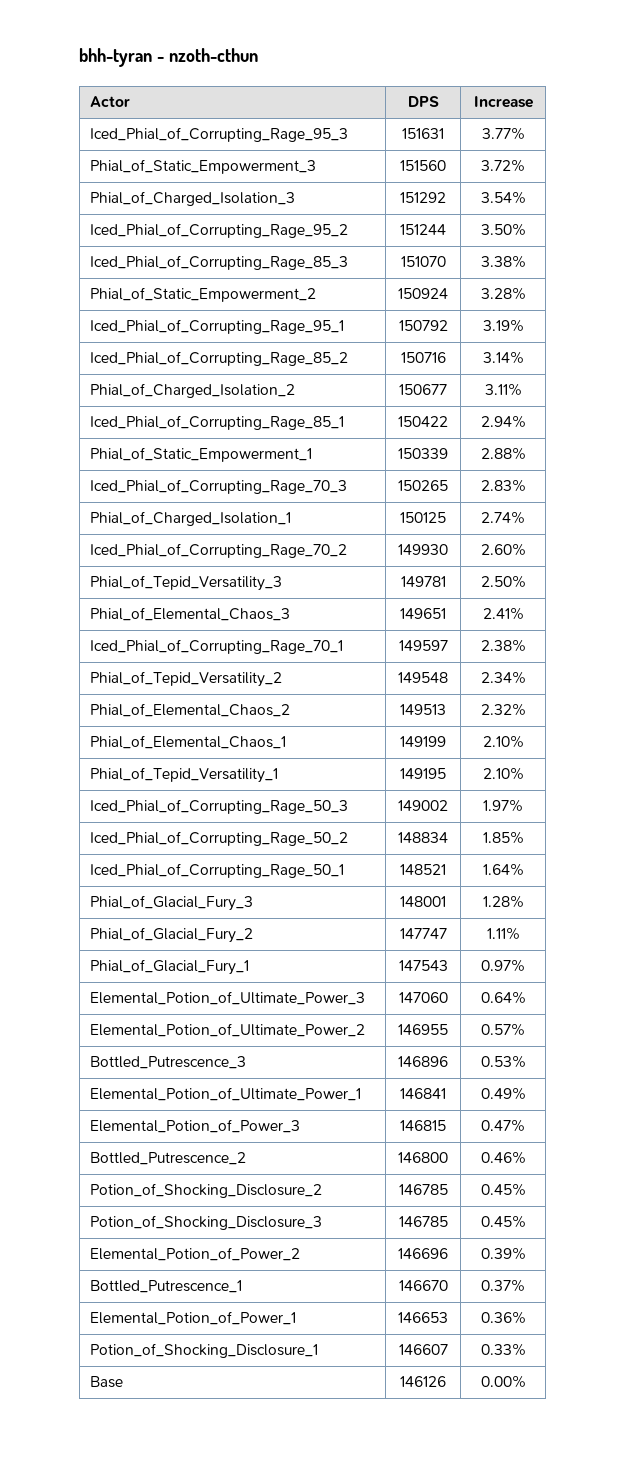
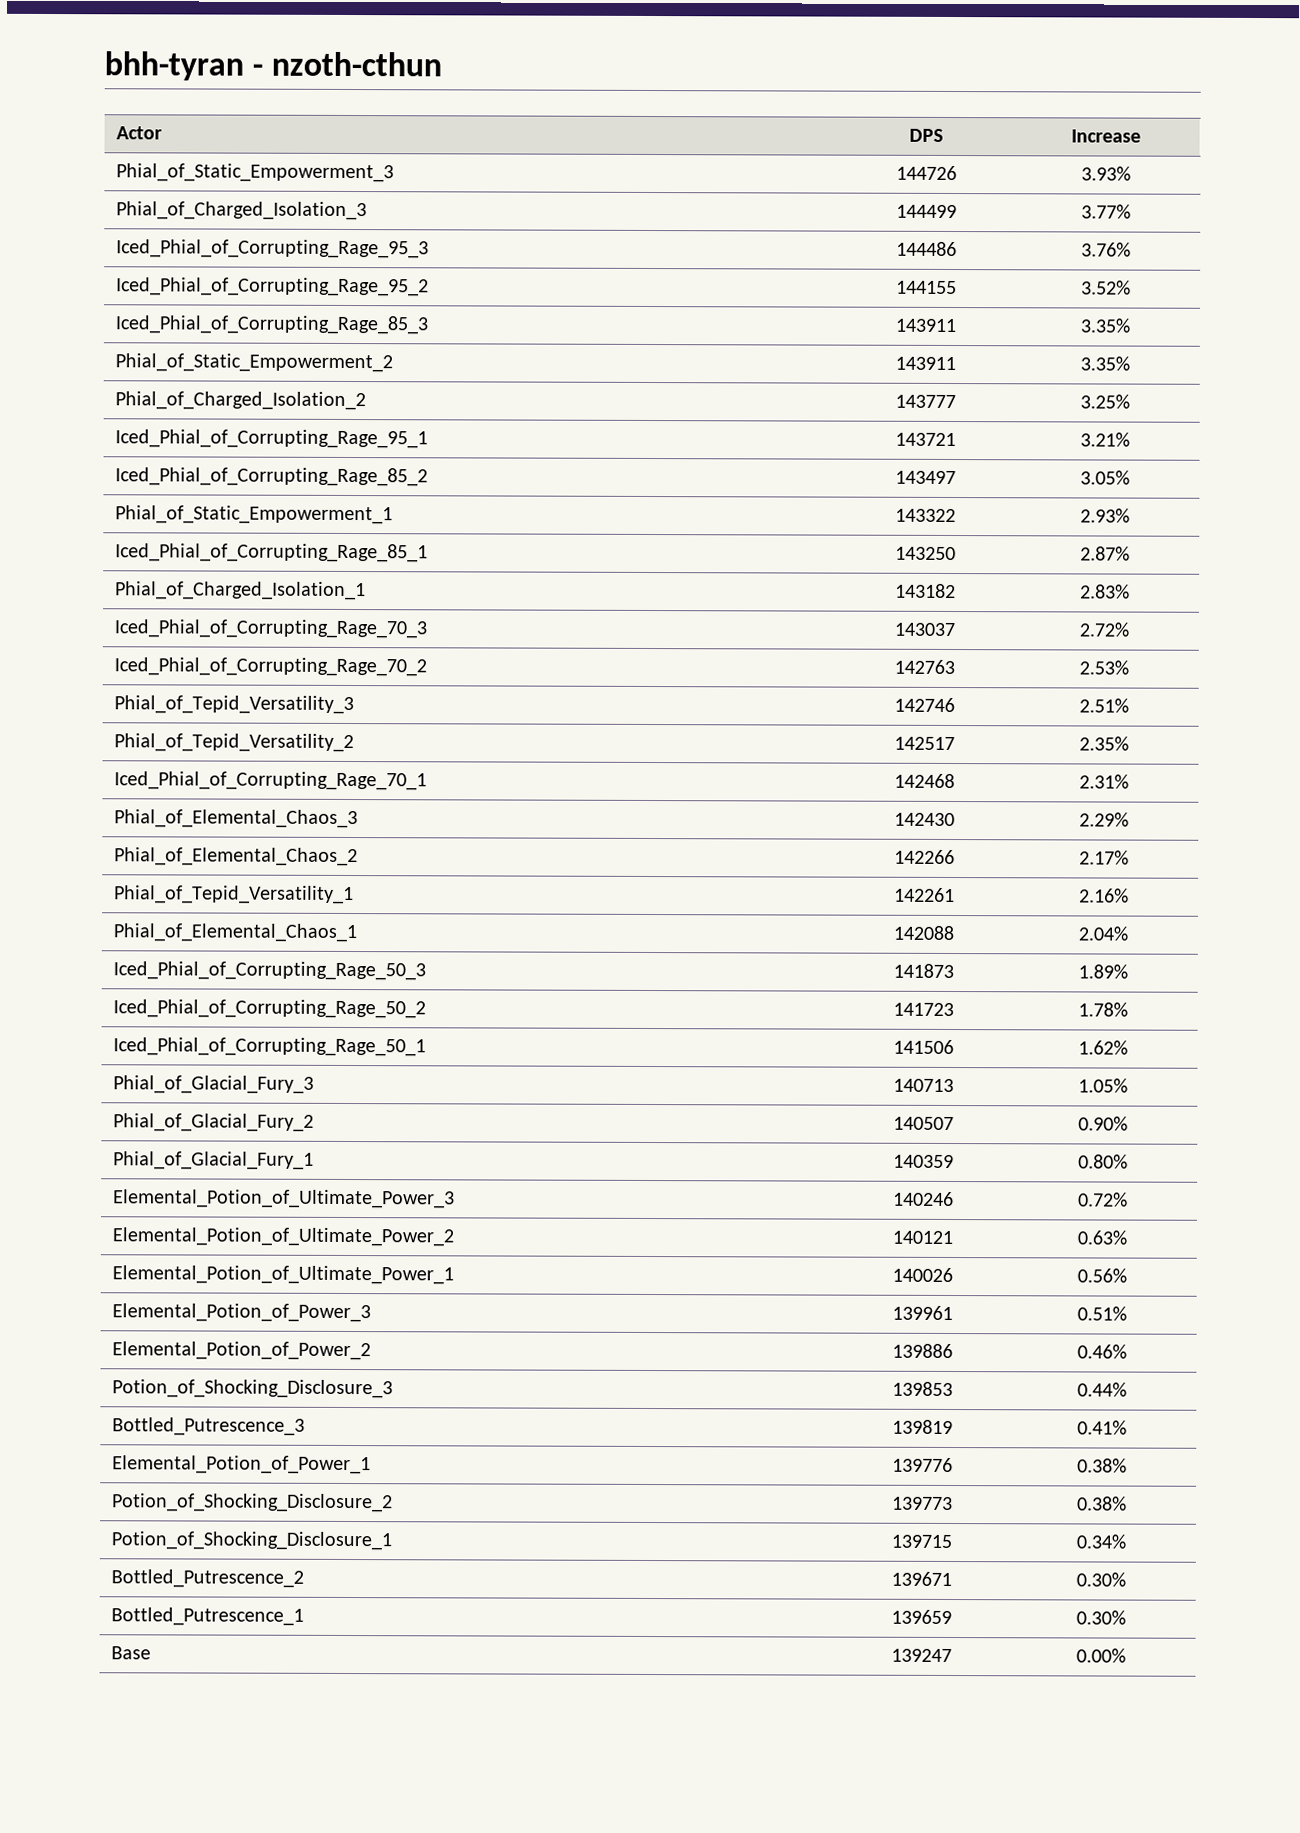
[89,127,348,142] [402,128,444,139] [481,127,525,140] [89,159,316,174] [400,160,446,171] [481,159,525,172] [89,191,295,206] [400,192,446,203] [480,191,526,204] Iced_Phial_of_Corrupting_Rage_95_3 | 151631 | 3.77% // Phial_of_Static_Empowerment_3 | 151560 | 3.72% // Phial_of_Charged_Isolation_3 | 151292 | 3.54% -> [115,163,394,183] [895,165,957,181] [1080,166,1131,181] [115,201,367,221] [895,204,957,219] [1080,204,1131,219] [115,239,429,259] [895,241,957,257] [1080,242,1131,257] Phial_of_Static_Empowerment_3 | 144726 | 3.93% // Phial_of_Charged_Isolation_3 | 144499 | 3.77% // Iced_Phial_of_Corrupting_Rage_95_3 | 144486 | 3.76%
[400,224,446,235] [480,223,526,236] 151244 | 3.50% -> [895,280,957,295] [1080,280,1131,295] 144155 | 3.52%
[400,256,446,267] [480,255,526,268] 151070 | 3.38% -> [894,318,956,333] [1079,318,1130,333] 143911 | 3.35%
[398,288,448,299] [480,287,526,300] 150924 | 3.28% -> [894,356,956,371] [1079,356,1130,371] [114,391,366,411] [894,394,956,409] [1079,394,1130,409] 143911 | 3.35% // Phial_of_Charged_Isolation_2 | 143777 | 3.25%
[398,320,448,331] [482,319,524,332] 150792 | 3.19% -> [894,432,956,447] [1079,432,1130,447] 143721 | 3.21%
[400,352,446,363] [482,351,524,364] [89,383,295,398] [399,384,447,395] [484,383,522,396] [89,415,344,430] [398,416,448,427] [480,415,526,428] [89,447,312,462] [398,448,448,459] [480,447,526,460] [89,479,347,494] [398,480,448,491] [480,479,526,492] [89,511,291,526] [400,512,446,523] [481,511,525,524] 150716 | 3.14% // Phial_of_Charged_Isolation_2 | 150677 | 3.11% // Iced_Phial_of_Corrupting_Rage_85_1 | 150422 | 2.94% // Phial_of_Static_Empowerment_1 | 150339 | 2.88% // Iced_Phial_of_Corrupting_Rage_70_3 | 150265 | 2.83% // Phial_of_Charged_Isolation_1 | 150125 | 2.74% -> [894,470,956,485] [1079,470,1130,485] [114,505,393,525] [894,508,956,523] [1079,508,1130,523] [114,543,428,563] [894,546,956,561] [1079,546,1130,561] [114,581,366,601] [894,583,956,599] [1079,584,1130,599] [113,619,427,639] [893,622,955,637] [1078,622,1129,637] 143497 | 3.05% // Phial_of_Static_Empowerment_1 | 143322 | 2.93% // Iced_Phial_of_Corrupting_Rage_85_1 | 143250 | 2.87% // Phial_of_Charged_Isolation_1 | 143182 | 2.83% // Iced_Phial_of_Corrupting_Rage_70_3 | 143037 | 2.72%
[398,544,448,555] [480,543,526,556] 149930 | 2.60% -> [893,659,955,675] [1078,660,1129,675] 142763 | 2.53%
[400,576,446,587] [480,575,526,588] [89,607,290,621] [400,608,446,619] [482,607,524,620] [89,639,343,654] [398,640,448,651] [480,639,526,652] [89,671,282,687] [398,672,448,683] [480,671,526,684] [89,703,290,717] [400,704,446,715] [480,703,526,716] [89,735,286,749] [400,736,446,747] [482,735,524,748] [89,767,278,783] [400,768,446,779] [482,767,524,780] 149781 | 2.50% // Phial_of_Elemental_Chaos_3 | 149651 | 2.41% // Iced_Phial_of_Corrupting_Rage_70_1 | 149597 | 2.38% // Phial_of_Tepid_Versatility_2 | 149548 | 2.34% // Phial_of_Elemental_Chaos_2 | 149513 | 2.32% // Phial_of_Elemental_Chaos_1 | 149199 | 2.10% // Phial_of_Tepid_Versatility_1 | 149195 | 2.10% -> [893,697,955,713] [1078,698,1129,713] [113,733,354,753] [893,736,955,751] [1078,736,1129,751] [113,771,427,791] [893,773,955,789] [1078,774,1129,789] [113,809,358,829] [893,812,955,827] [1078,812,1129,827] [113,847,358,867] [893,849,955,865] [1078,850,1129,865] [113,885,354,905] [893,887,955,903] [1078,888,1129,903] [112,923,357,943] [892,925,954,941] [1077,926,1128,941] 142746 | 2.51% // Phial_of_Tepid_Versatility_2 | 142517 | 2.35% // Iced_Phial_of_Corrupting_Rage_70_1 | 142468 | 2.31% // Phial_of_Elemental_Chaos_3 | 142430 | 2.29% // Phial_of_Elemental_Chaos_2 | 142266 | 2.17% // Phial_of_Tepid_Versatility_1 | 142261 | 2.16% // Phial_of_Elemental_Chaos_1 | 142088 | 2.04%
[398,800,448,811] [483,799,523,812] 149002 | 1.97% -> [892,963,954,979] [1077,964,1128,979] 141873 | 1.89%
[398,832,448,843] [482,831,524,844] 148834 | 1.85% -> [892,1002,954,1017] [1077,1002,1128,1017] 141723 | 1.78%
[400,864,446,875] [482,863,524,876] 148521 | 1.64% -> [892,1039,954,1055] [1077,1040,1128,1055] 141506 | 1.62%
[400,896,446,907] [482,895,524,908] 148001 | 1.28% -> [892,1078,954,1093] [1077,1078,1128,1093] 140713 | 1.05%
[399,928,447,939] [486,927,520,940] 147747 | 1.11% -> [892,1116,954,1131] [1077,1116,1128,1131] 140507 | 0.90%
[398,960,448,971] [481,959,525,972] 147543 | 0.97% -> [892,1154,954,1169] [1077,1154,1128,1169] 140359 | 0.80%
[398,992,448,1003] [480,991,526,1004] 147060 | 0.64% -> [892,1191,954,1207] [1077,1192,1128,1207] 140246 | 0.72%
[398,1024,448,1035] [481,1023,525,1036] [89,1056,246,1069] [398,1056,448,1067] [480,1055,526,1068] [89,1087,361,1101] [400,1088,446,1099] [480,1087,526,1100] [89,1119,300,1133] [400,1120,446,1131] [481,1119,525,1132] [89,1152,246,1165] [398,1152,448,1163] [480,1151,526,1164] [89,1183,322,1198] [398,1184,448,1195] [480,1183,526,1196] [89,1215,322,1230] [398,1216,448,1227] [480,1215,526,1228] [89,1247,300,1261] [398,1248,448,1259] [480,1247,526,1260] [89,1280,242,1293] [398,1280,448,1291] [481,1279,525,1292] [89,1311,296,1325] [398,1312,448,1323] [480,1311,526,1324] [89,1343,318,1358] [398,1344,448,1355] [480,1343,526,1356] 146955 | 0.57% // Bottled_Putrescence_3 | 146896 | 0.53% // Elemental_Potion_of_Ultimate_Power_1 | 146841 | 0.49% // Elemental_Potion_of_Power_3 | 146815 | 0.47% // Bottled_Putrescence_2 | 146800 | 0.46% // Potion_of_Shocking_Disclosure_2 | 146785 | 0.45% // Potion_of_Shocking_Disclosure_3 | 146785 | 0.45% // Elemental_Potion_of_Power_2 | 146696 | 0.39% // Bottled_Putrescence_1 | 146670 | 0.37% // Elemental_Potion_of_Power_1 | 146653 | 0.36% // Potion_of_Shocking_Disclosure_1 | 146607 | 0.33% -> [891,1230,953,1245] [1076,1230,1127,1245] [111,1265,454,1285] [891,1267,953,1283] [1076,1268,1127,1283] [111,1303,371,1323] [891,1305,953,1321] [1076,1306,1127,1321] [111,1341,371,1361] [891,1343,953,1359] [1076,1344,1127,1359] [111,1379,393,1399] [891,1381,953,1397] [1076,1382,1127,1397] [111,1417,305,1436] [891,1419,953,1435] [1076,1420,1127,1435] [111,1455,371,1475] [891,1457,953,1473] [1076,1458,1127,1473] [111,1493,393,1513] [891,1496,953,1511] [1076,1496,1127,1511] [110,1531,392,1551] [890,1534,952,1549] [1075,1534,1126,1549] [110,1569,304,1588] [890,1571,952,1587] [1075,1572,1126,1587] [110,1607,304,1626] [890,1609,952,1625] [1075,1610,1126,1625] 140121 | 0.63% // Elemental_Potion_of_Ultimate_Power_1 | 140026 | 0.56% // Elemental_Potion_of_Power_3 | 139961 | 0.51% // Elemental_Potion_of_Power_2 | 139886 | 0.46% // Potion_of_Shocking_Disclosure_3 | 139853 | 0.44% // Bottled_Putrescence_3 | 139819 | 0.41% // Elemental_Potion_of_Power_1 | 139776 | 0.38% // Potion_of_Shocking_Disclosure_2 | 139773 | 0.38% // Potion_of_Shocking_Disclosure_1 | 139715 | 0.34% // Bottled_Putrescence_2 | 139671 | 0.30% // Bottled_Putrescence_1 | 139659 | 0.30%
[400,1376,446,1387] 146126 -> [890,1648,952,1663] 139247

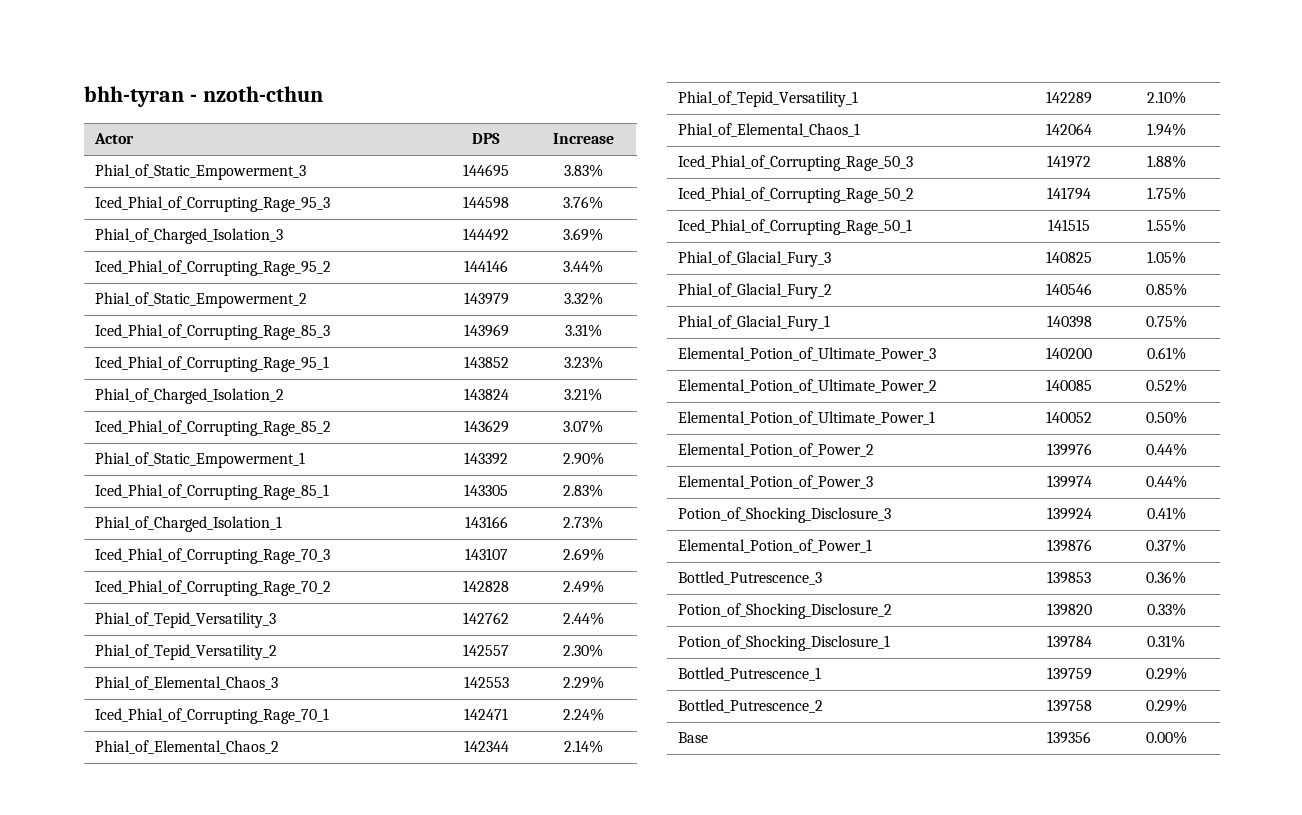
[895,165,957,181] [1080,166,1131,181] [115,201,367,221] [895,204,957,219] [1080,204,1131,219] [115,239,429,259] [895,241,957,257] [1080,242,1131,257] [115,277,429,297] [895,280,957,295] [1080,280,1131,295] [114,315,428,335] [894,318,956,333] [1079,318,1130,333] [114,353,393,373] [894,356,956,371] [1079,356,1130,371] [114,391,366,411] [894,394,956,409] [1079,394,1130,409] [114,429,428,449] [894,432,956,447] 144726 | 3.93% // Phial_of_Charged_Isolation_3 | 144499 | 3.77% // Iced_Phial_of_Corrupting_Rage_95_3 | 144486 | 3.76% // Iced_Phial_of_Corrupting_Rage_95_2 | 144155 | 3.52% // Iced_Phial_of_Corrupting_Rage_85_3 | 143911 | 3.35% // Phial_of_Static_Empowerment_2 | 143911 | 3.35% // Phial_of_Charged_Isolation_2 | 143777 | 3.25% // Iced_Phial_of_Corrupting_Rage_95_1 | 143721 -> [463,164,509,177] [563,164,603,177] [94,196,330,212] [463,196,509,209] [563,196,603,209] [94,228,283,244] [463,228,509,241] [563,228,603,241] [94,260,331,276] [464,260,508,272] [563,260,603,273] [94,292,307,308] [463,292,509,305] [563,292,603,305] [94,324,330,340] [463,324,509,337] [564,324,602,337] [94,356,329,372] [463,356,509,368] [563,356,603,369] [94,388,284,404] [463,388,509,400] 144695 | 3.83% // Iced_Phial_of_Corrupting_Rage_95_3 | 144598 | 3.76% // Phial_of_Charged_Isolation_3 | 144492 | 3.69% // Iced_Phial_of_Corrupting_Rage_95_2 | 144146 | 3.44% // Phial_of_Static_Empowerment_2 | 143979 | 3.32% // Iced_Phial_of_Corrupting_Rage_85_3 | 143969 | 3.31% // Iced_Phial_of_Corrupting_Rage_95_1 | 143852 | 3.23% // Phial_of_Charged_Isolation_2 | 143824
[894,470,956,485] [1079,470,1130,485] 143497 | 3.05% -> [463,420,509,433] [563,420,603,433] 143629 | 3.07%
[894,508,956,523] [1079,508,1130,523] 143322 | 2.93% -> [464,452,508,465] [562,452,604,465] 143392 | 2.90%
[894,546,956,561] [1079,546,1130,561] 143250 | 2.87% -> [464,484,508,496] [563,484,603,497] 143305 | 2.83%
[894,583,956,599] [1079,584,1130,599] 143182 | 2.83% -> [464,516,508,528] [563,516,603,529] 143166 | 2.73%
[893,622,955,637] [1078,622,1129,637] 143037 | 2.72% -> [464,548,508,560] [562,548,604,561] 143107 | 2.69%
[893,659,955,675] [1078,660,1129,675] 142763 | 2.53% -> [463,580,509,592] [562,580,604,593] 142828 | 2.49%
[893,697,955,713] [1078,698,1129,713] 142746 | 2.51% -> [463,612,509,624] [562,612,604,625] 142762 | 2.44%
[893,736,955,751] [1078,736,1129,751] [113,771,427,791] [893,773,955,789] [1078,774,1129,789] [113,809,358,829] [893,812,955,827] [1078,812,1129,827] 142517 | 2.35% // Iced_Phial_of_Corrupting_Rage_70_1 | 142468 | 2.31% // Phial_of_Elemental_Chaos_3 | 142430 | 2.29% -> [463,644,509,656] [563,644,603,657] [94,676,278,690] [463,676,509,688] [562,676,604,689] [94,708,329,724] [464,708,508,720] [562,708,604,721] 142557 | 2.30% // Phial_of_Elemental_Chaos_3 | 142553 | 2.29% // Iced_Phial_of_Corrupting_Rage_70_1 | 142471 | 2.24%
[893,849,955,865] [1078,850,1129,865] 142266 | 2.17% -> [463,740,509,752] [563,740,603,753] 142344 | 2.14%
[893,887,955,903] [1078,888,1129,903] 142261 | 2.16% -> [1046,91,1092,104] [1146,91,1186,104] 142289 | 2.10%
[892,925,954,941] [1077,926,1128,941] 142088 | 2.04% -> [1046,123,1092,135] [1146,123,1186,136] 142064 | 1.94%
[892,963,954,979] [1077,964,1128,979] 141873 | 1.89% -> [1047,155,1091,168] [1146,155,1186,168] 141972 | 1.88%
[892,1002,954,1017] [1077,1002,1128,1017] 141723 | 1.78% -> [1047,187,1091,200] [1146,187,1186,200] 141794 | 1.75%
[892,1039,954,1055] [1077,1040,1128,1055] 141506 | 1.62% -> [1048,219,1090,231] [1146,219,1186,232] 141515 | 1.55%
[892,1078,954,1093] 140713 -> [1046,251,1092,263] 140825
[892,1116,954,1131] [1077,1116,1128,1131] 140507 | 0.90% -> [1046,283,1092,295] [1145,283,1187,296] 140546 | 0.85%
[892,1154,954,1169] [1077,1154,1128,1169] 140359 | 0.80% -> [1046,315,1092,328] [1145,315,1187,328] 140398 | 0.75%
[892,1191,954,1207] [1077,1192,1128,1207] 140246 | 0.72% -> [1046,347,1092,359] [1146,347,1186,360] 140200 | 0.61%
[891,1230,953,1245] [1076,1230,1127,1245] 140121 | 0.63% -> [1046,379,1092,391] [1145,379,1187,392] 140085 | 0.52%
[891,1267,953,1283] [1076,1268,1127,1283] [111,1303,371,1323] [891,1305,953,1321] [1076,1306,1127,1321] [111,1341,371,1361] [891,1343,953,1359] [1076,1344,1127,1359] [111,1379,393,1399] [891,1381,953,1397] [1076,1382,1127,1397] [111,1417,305,1436] [891,1419,953,1435] [1076,1420,1127,1435] [111,1455,371,1475] [891,1457,953,1473] [1076,1458,1127,1473] 140026 | 0.56% // Elemental_Potion_of_Power_3 | 139961 | 0.51% // Elemental_Potion_of_Power_2 | 139886 | 0.46% // Potion_of_Shocking_Disclosure_3 | 139853 | 0.44% // Bottled_Putrescence_3 | 139819 | 0.41% // Elemental_Potion_of_Power_1 | 139776 | 0.38% -> [1046,411,1092,423] [1145,411,1187,424] [677,443,874,457] [1046,443,1092,456] [1145,443,1187,456] [677,475,873,489] [1046,475,1092,488] [1145,475,1187,488] [677,507,891,523] [1046,507,1092,520] [1146,507,1186,520] [677,539,872,553] [1046,539,1092,552] [1146,539,1186,552] [677,571,822,585] [1047,571,1091,584] [1146,571,1186,584] 140052 | 0.50% // Elemental_Potion_of_Power_2 | 139976 | 0.44% // Elemental_Potion_of_Power_3 | 139974 | 0.44% // Potion_of_Shocking_Disclosure_3 | 139924 | 0.41% // Elemental_Potion_of_Power_1 | 139876 | 0.37% // Bottled_Putrescence_3 | 139853 | 0.36%
[891,1496,953,1511] [1076,1496,1127,1511] 139773 | 0.38% -> [1046,603,1092,616] [1146,603,1186,616] 139820 | 0.33%
[890,1534,952,1549] [1075,1534,1126,1549] [110,1569,304,1588] [890,1571,952,1587] [1075,1572,1126,1587] [110,1607,304,1626] [890,1609,952,1625] [1075,1610,1126,1625] 139715 | 0.34% // Bottled_Putrescence_2 | 139671 | 0.30% // Bottled_Putrescence_1 | 139659 | 0.30% -> [1046,635,1092,648] [1147,635,1185,648] [677,667,821,681] [1046,667,1092,680] [1145,667,1187,680] [677,699,823,713] [1046,699,1092,712] [1145,699,1187,712] 139784 | 0.31% // Bottled_Putrescence_1 | 139759 | 0.29% // Bottled_Putrescence_2 | 139758 | 0.29%
[890,1648,952,1663] 139247 -> [1047,731,1091,744] 139356

